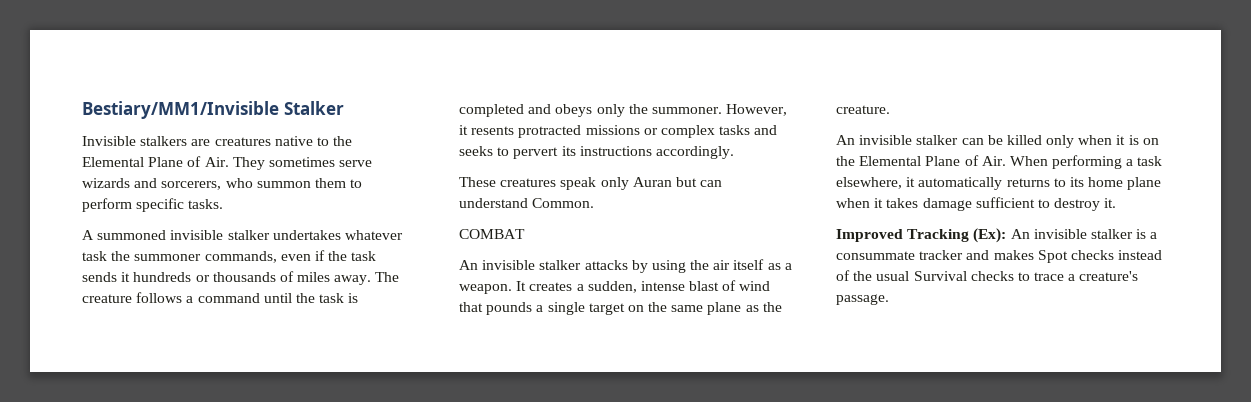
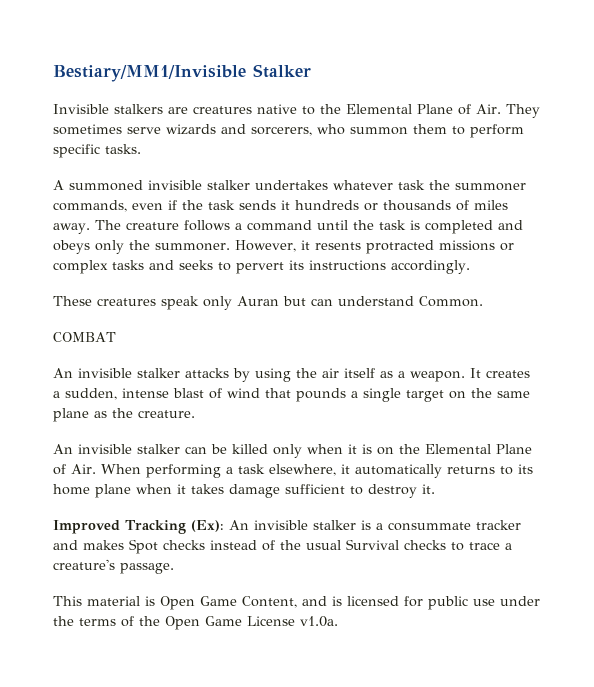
(889, 299) none -> [53,596,540,610] [53,616,338,630] // This material is Open Game Content, and is licensed for public use under the terms of the Open Game License v1.0a.

